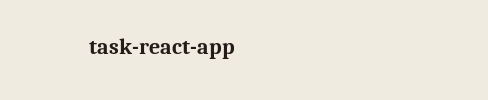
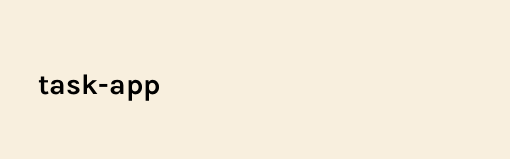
[89,38,235,59] task-react-app -> [38,74,160,101] task-app

